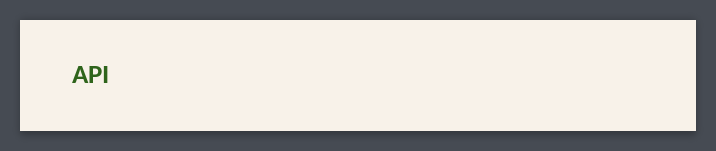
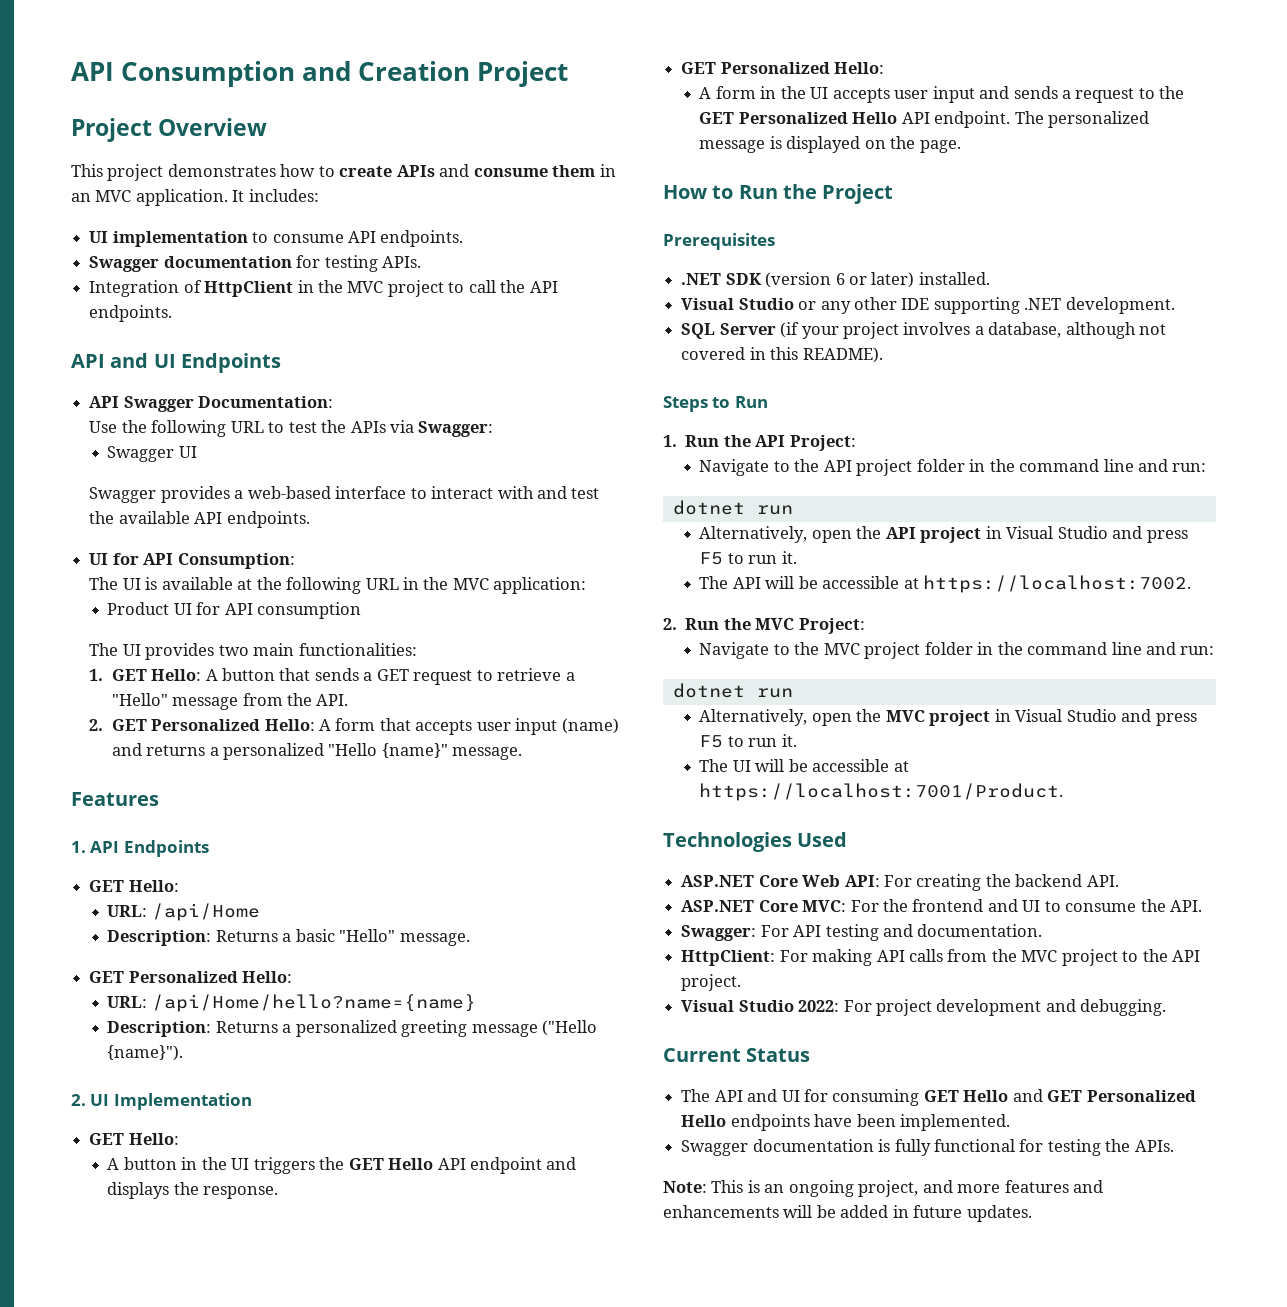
[72,66,109,83] API -> [71,61,569,87] [71,118,268,142] [71,164,616,181] [71,189,319,206] [89,230,464,247] [89,255,421,272] [89,280,558,297] [89,305,173,322] [71,353,281,373] [89,396,334,412] [89,420,494,437] [107,446,197,462] [89,486,600,503] [89,511,310,528] [89,553,295,569] [89,577,587,594] [107,602,362,619] [89,643,417,660] [89,668,575,685] [111,693,349,710] [89,718,619,735] [111,743,523,760] [71,792,159,806] [71,840,209,857] [89,880,179,892] [107,903,260,921] [107,929,470,946] [89,971,293,983] [107,994,476,1012] [107,1020,598,1037] [107,1045,184,1061] [71,1093,252,1110] [89,1133,179,1145] [107,1157,577,1174] [107,1182,279,1199] [681,62,885,74] [699,86,1185,103] [699,111,1150,128] [699,136,961,153] [663,184,894,204] [663,233,775,250] [681,272,990,288] [681,297,1175,314] [681,322,1167,339] [681,347,883,363] [663,396,768,412] [663,435,856,451] [699,459,1207,476] [672,500,793,515] [699,526,1188,543] [699,551,797,565] [699,575,1192,593] [663,618,865,634] [699,642,1215,659] [672,683,793,698] [699,709,1197,726] [699,734,797,748] [699,759,909,772] [699,783,1064,801] [663,832,848,852] [681,874,1119,891] [681,899,1203,912] [681,924,1043,941] [681,949,1201,966] [681,974,742,991] [681,999,1167,1016] [663,1048,811,1062] [681,1089,1196,1106] [681,1114,1010,1131] [681,1139,1174,1156] [663,1180,1104,1197] [663,1205,1032,1222] API Consumption and Creation Project // Project Overview // This project demonstrates how to create APIs and consume them in an MVC application. It includes: // UI implementation to consume API endpoints. // Swagger documentation for testing APIs. // Integration of HttpClient in the MVC project to call the API endpoints. // API and UI Endpoints // API Swagger Documentation: // Use the following URL to test the APIs via Swagger: // Swagger UI // Swagger provides a web-based interface to interact with and test the available API endpoints. // UI for API Consumption: // The UI is available at the following URL in the MVC application: // Product UI for API consumption // The UI provides two main functionalities: // 1. GET Hello: A button that sends a GET request to retrieve a "Hello" message from the API. // 2. GET Personalized Hello: A form that accepts user input (name) and returns a personalized "Hello {name}" message. // Features // 1. API Endpoints // GET Hello: // URL: /api/Home // Description: Returns a basic "Hello" message. // GET Personalized Hello: // URL: /api/Home/hello?name={name} // Description: Returns a personalized greeting message ("Hello {name}"). // 2. UI Implementation // GET Hello: // A button in the UI triggers the GET Hello API endpoint and displays the response. // GET Personalized Hello: // A form in the UI accepts user input and sends a request to the GET Personalized Hello API endpoint. The personalized message is displayed on the page. // How to Run the Project // Prerequisites // .NET SDK (version 6 or later) installed. // Visual Studio or any other IDE supporting .NET development. // SQL Server (if your project involves a database, although not covered in this README). // Steps to Run // 1. Run the API Project: // Navigate to the API project folder in the command line and run: // dotnet run // Alternatively, open the API project in Visual Studio and press F5 to run it. // The API will be accessible at https://localhost:7002. // 2. Run the MVC Project: // Navigate to the MVC project folder in the command line and run: // dotnet run // Alternatively, open the MVC project in Visual Studio and press F5 to run it. // The UI will be accessible at https://localhost:7001/Product. // Technologies Used // ASP.NET Core Web API: For creating the backend API. // ASP.NET Core MVC: For the frontend and UI to consume the API. // Swagger: For API testing and documentation. // HttpClient: For making API calls from the MVC project to the API project. // Visual Studio 2022: For project development and debugging. // Current Status // The API and UI for consuming GET Hello and GET Personalized Hello endpoints have been implemented. // Swagger documentation is fully functional for testing the APIs. // Note: This is an ongoing project, and more features and enhancements will be added in future updates.

